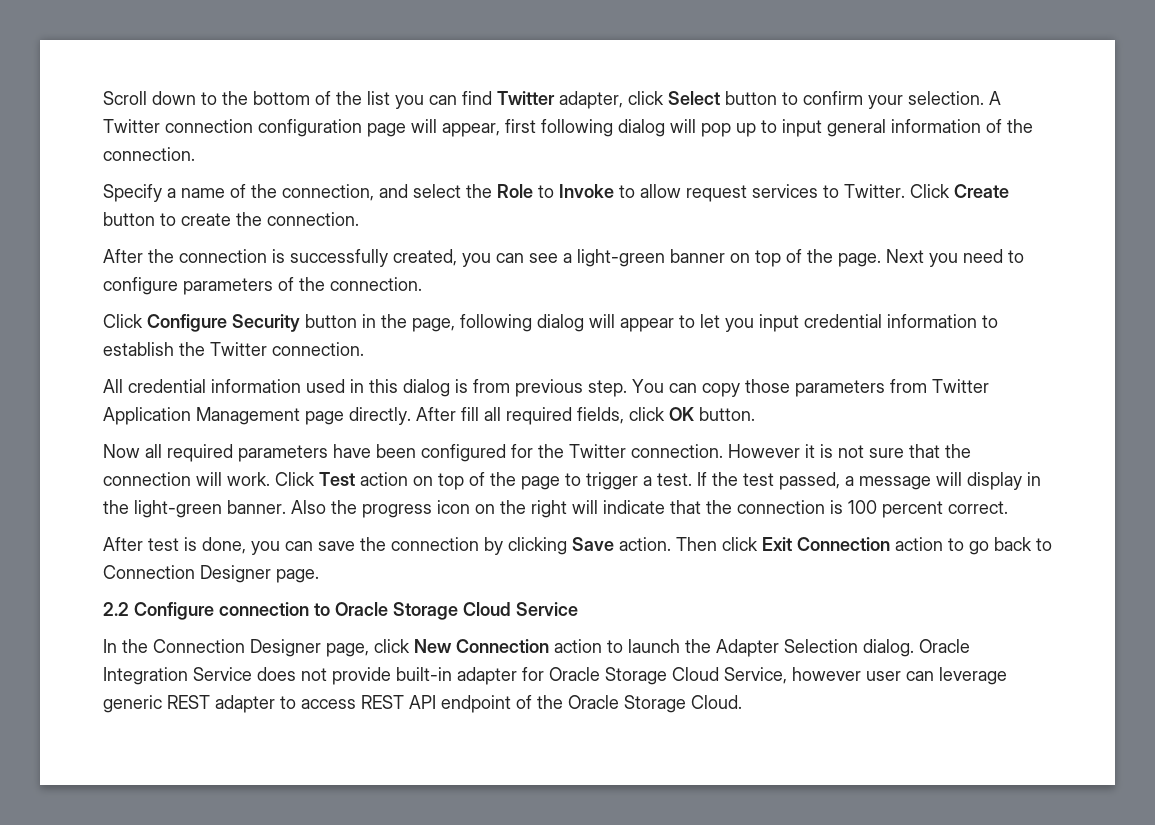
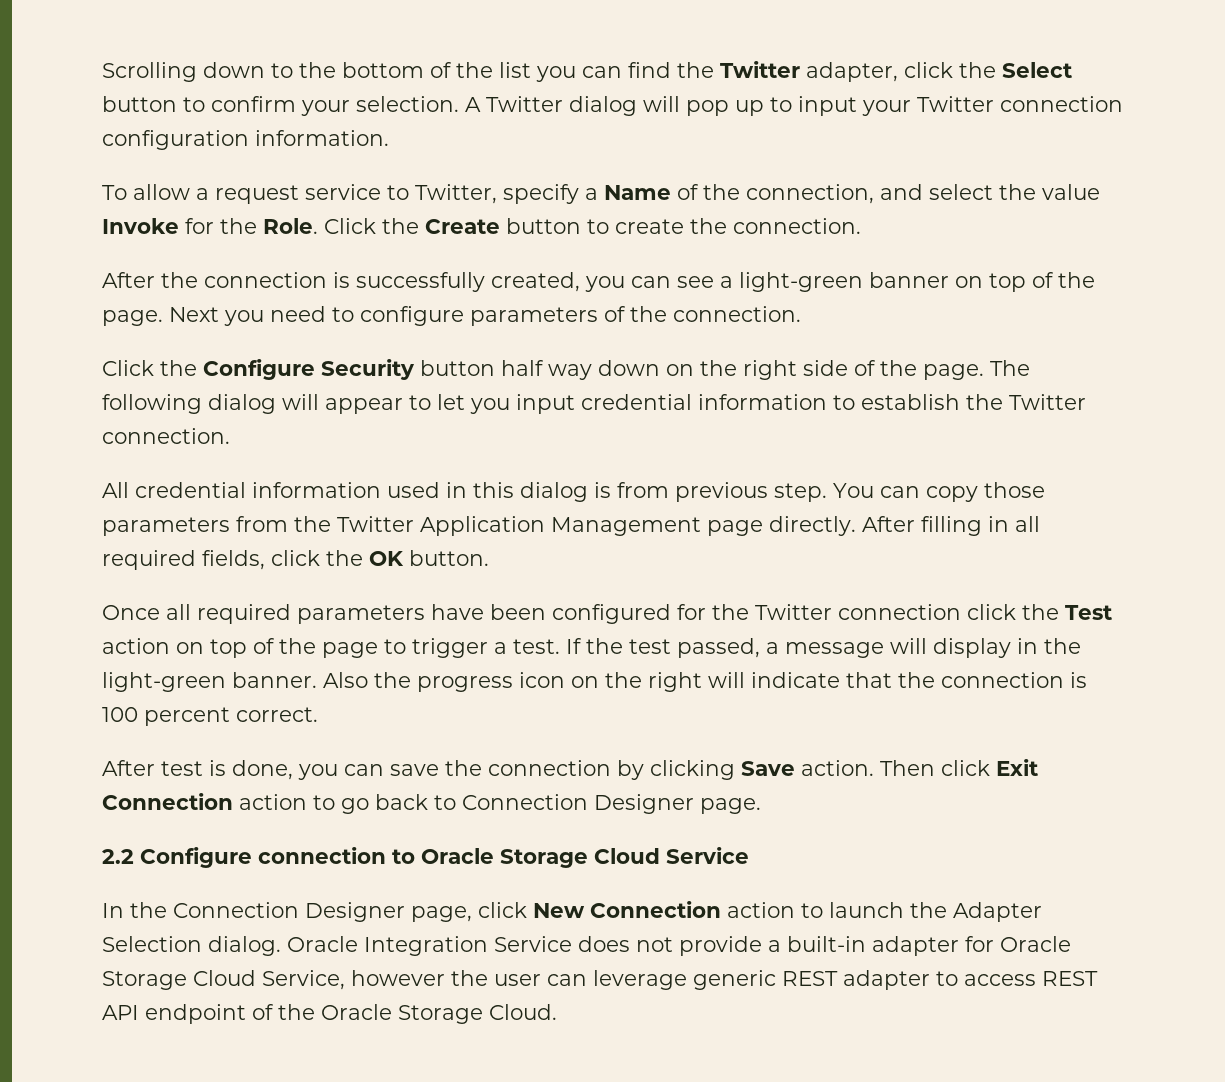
[103,91,147,105] Scroll -> [102,62,197,82] Scrolling
(492, 98) none -> [677,62,714,78] the
(664, 98) none -> [959,62,996,78] the
[165,119,613,137] connection configuration page will appear, first following -> (563, 104) none
[827,119,1033,137] [103,147,195,161] [103,184,225,202] general information of the connection. // Specify a name -> [862,96,1123,116] [102,130,389,150] [102,184,671,204] your Twitter connection configuration information. // To allow a request service to Twitter, specify a Name
[497,184,950,202] Role to Invoke to allow request services to Twitter. Click -> [1042,184,1100,200] [102,218,419,234] value Invoke for the Role. Click the
(143, 321) none -> [160,360,197,376] the
[362,314,455,332] in the page, -> [501,360,1030,380] half way down on the right side of the page. The
(927, 386) none -> [294,516,331,532] the
[461,407,479,421] fill -> [921,516,1009,536] filling in
(665, 414) none -> [326,550,363,566] the
[103,444,140,458] Now -> [102,605,160,620] Once
[631,444,971,458] [103,472,315,486] connection. However it is not sure that the connection will work. Click -> [838,604,1059,620] connection click the
(391, 676) none -> [768,940,781,952] a
(861, 674) none -> [451,970,488,986] the

